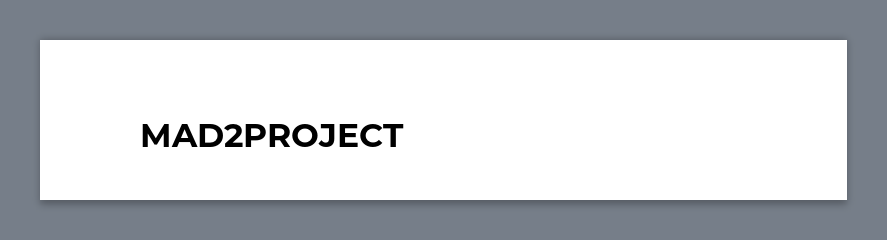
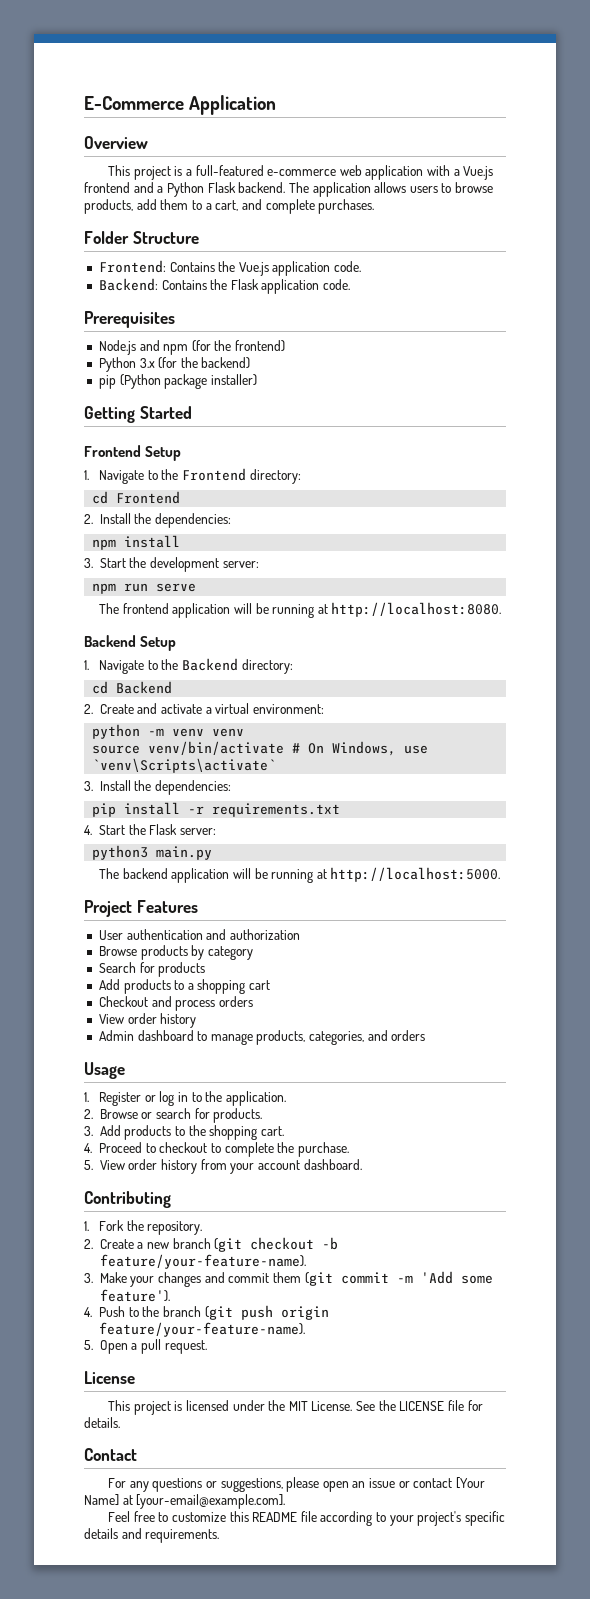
[140,124,404,147] MAD2PROJECT -> [84,95,277,115] [84,136,148,149] [107,165,494,180] [84,182,494,197] [84,199,375,214] [84,231,199,244] [98,260,362,276] [98,278,351,294] [84,311,175,328] [98,340,286,355] [98,357,251,372] [98,374,257,389] [84,406,192,423] [84,445,182,461] [84,468,301,484] [92,491,181,504] [84,513,232,528] [92,535,181,550] [84,557,259,572] [92,583,197,594] [98,602,502,618] [84,635,177,651] [84,658,293,674] [92,681,173,694] [84,703,324,714] [92,724,245,739] [92,741,429,756] [92,758,277,773] [84,780,232,795] [92,802,341,817] [84,824,216,835] [92,845,213,860] [98,867,501,883] [84,900,198,917] [98,929,300,940] [98,945,253,960] [98,962,206,977] [98,979,271,994] [98,996,253,1011] [98,1013,197,1028] [98,1030,426,1045] [84,1062,125,1079] [84,1091,286,1106] [84,1108,263,1123] [84,1125,284,1140] [84,1142,349,1157] [84,1159,362,1174] [84,1191,171,1208] [84,1220,203,1235] [84,1237,339,1252] [99,1254,306,1269] [84,1271,493,1287] [99,1289,170,1302] [84,1305,329,1320] [98,1322,305,1337] [84,1339,207,1354] [84,1371,135,1384] [107,1400,483,1415] [84,1417,120,1428] [84,1448,137,1461] [107,1477,486,1492] [84,1494,286,1509] [107,1511,506,1526] [84,1528,220,1543] E-Commerce Application // Overview // This project is a full-featured e-commerce web application with a Vue.js frontend and a Python Flask backend. The application allows users to browse products, add them to a cart, and complete purchases. // Folder Structure // Frontend: Contains the Vue.js application code. // Backend: Contains the Flask application code. // Prerequisites // Node.js and npm (for the frontend) // Python 3.x (for the backend) // pip (Python package installer) // Getting Started // Frontend Setup // 1. Navigate to the Frontend directory: // cd Frontend // 2. Install the dependencies: // npm install // 3. Start the development server: // npm run serve // The frontend application will be running at http://localhost:8080. // Backend Setup // 1. Navigate to the Backend directory: // cd Backend // 2. Create and activate a virtual environment: // python -m venv venv // source venv/bin/activate # On Windows, use `venv\Scripts\activate` // 3. Install the dependencies: // pip install -r requirements.txt // 4. Start the Flask server: // python3 main.py // The backend application will be running at http://localhost:5000. // Project Features // User authentication and authorization // Browse products by category // Search for products // Add products to a shopping cart // Checkout and process orders // View order history // Admin dashboard to manage products, categories, and orders // Usage // 1. Register or log in to the application. // 2. Browse or search for products. // 3. Add products to the shopping cart. // 4. Proceed to checkout to complete the purchase. // 5. View order history from your account dashboard. // Contributing // 1. Fork the repository. // 2. Create a new branch (git checkout -b feature/your-feature-name). // 3. Make your changes and commit them (git commit -m 'Add some feature'). // 4. Push to the branch (git push origin feature/your-feature-name). // 5. Open a pull request. // License // This project is licensed under the MIT License. See the LICENSE file for details. // Contact // For any questions or suggestions, please open an issue or contact [Your Name] at [your-email@example.com]. // Feel free to customize this README file according to your project's specific details and requirements.

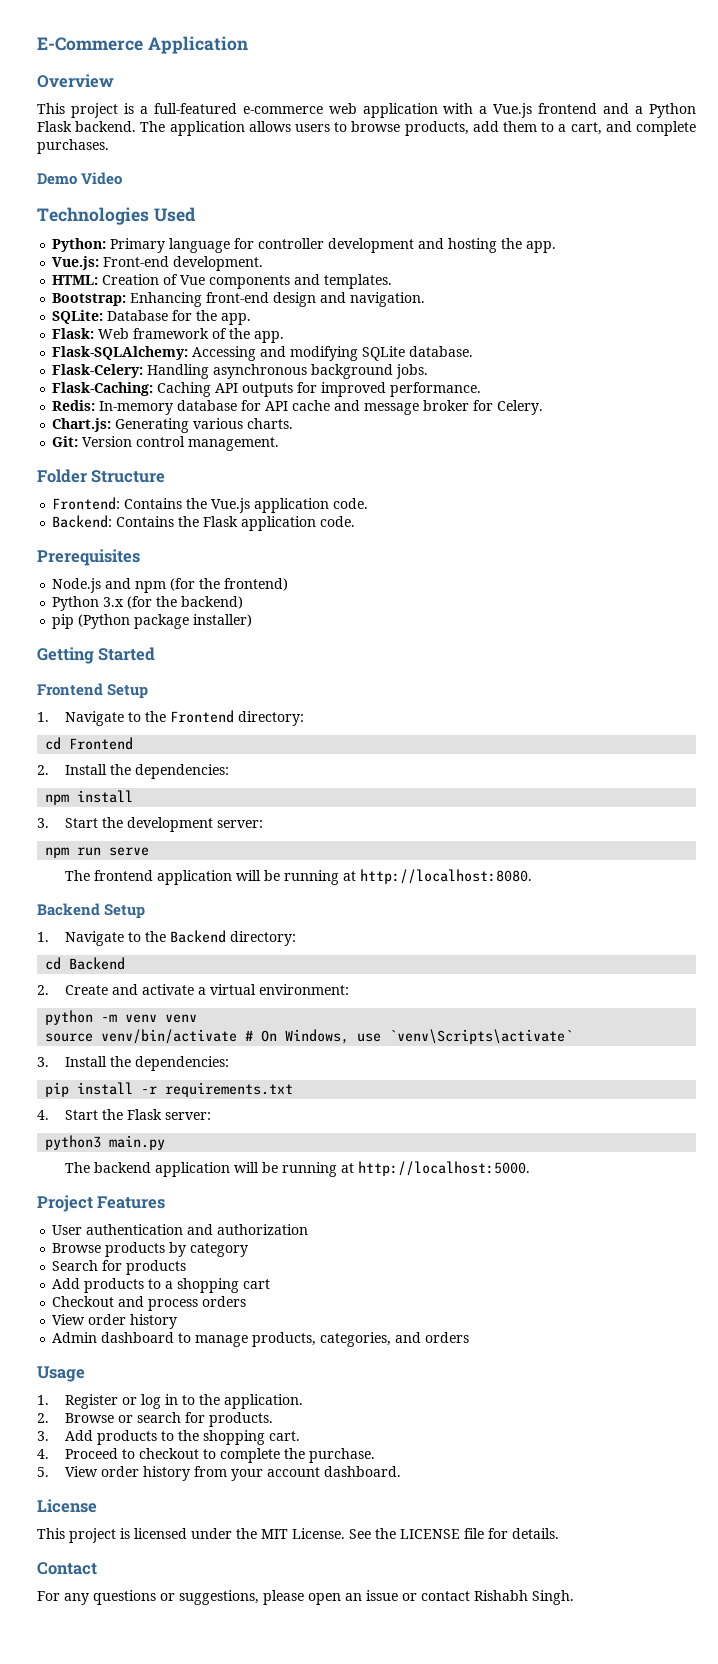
(375, 206) none -> [37,172,123,185] [37,207,196,225] [52,238,557,253] [52,256,264,271] [52,274,393,289] [52,292,426,307] [52,310,252,325] [52,328,285,343] [52,346,474,361] [52,364,429,379] [52,382,482,397] [52,400,544,415] [52,418,294,433] [52,436,280,451] // Demo Video // Technologies Used // Python: Primary language for controller development and hosting the app. // Vue.js: Front-end development. // HTML: Creation of Vue components and templates. // Bootstrap: Enhancing front-end design and navigation. // SQLite: Database for the app. // Flask: Web framework of the app. // Flask-SQLAlchemy: Accessing and modifying SQLite database. // Flask-Celery: Handling asynchronous background jobs. // Flask-Caching: Caching API outputs for improved performance. // Redis: In-memory database for API cache and message broker for Celery. // Chart.js: Generating various charts. // Git: Version control management.
[84,1191,171,1208] [84,1220,203,1235] [84,1237,339,1252] [99,1254,306,1269] [84,1271,493,1287] [99,1289,170,1302] [84,1305,329,1320] [98,1322,305,1337] [84,1339,207,1354] // Contributing // 1. Fork the repository. // 2. Create a new branch (git checkout -b feature/your-feature-name). // 3. Make your changes and commit them (git commit -m 'Add some feature'). // 4. Push to the branch (git push origin feature/your-feature-name). // 5. Open a pull request. -> (401, 1471) none
[456,1477,486,1489] [84,1494,286,1509] [107,1511,506,1526] [84,1528,220,1543] [Your Name] at [your-email@example.com]. // Feel free to customize this README file according to your project's specific details and requirements. -> [474,1590,574,1605] Rishabh Singh.

